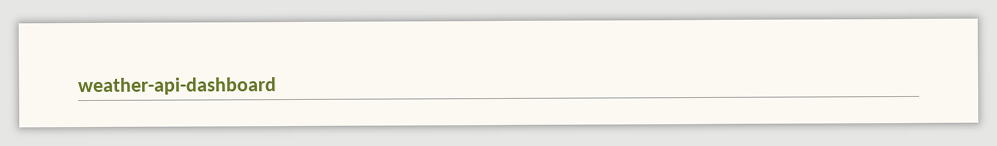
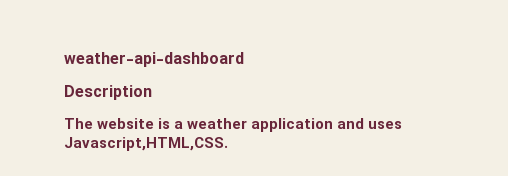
(277, 86) none -> [64,85,152,100] [64,118,403,132] [64,137,228,151] // Description // The website is a weather application and uses Javascript,HTML,CSS.

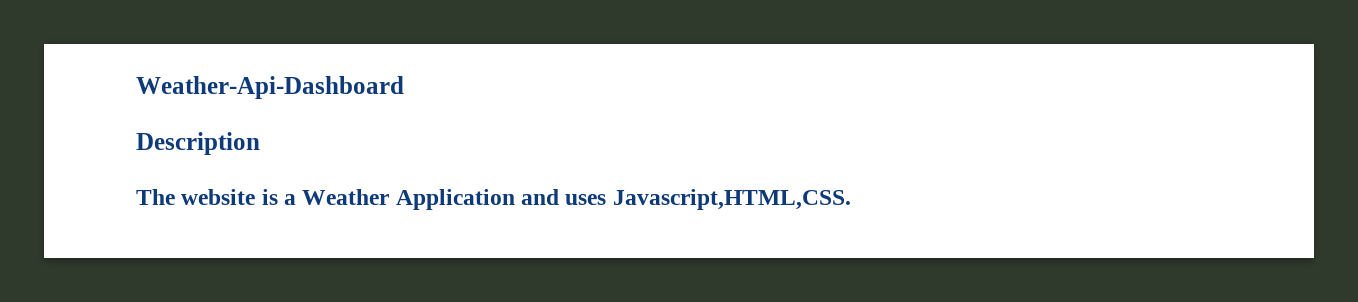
[64,52,244,67] weather-api-dashboard -> [136,76,404,99] Weather-Api-Dashboard
[187,118,334,132] weather application -> [302,189,515,210] Weather Application

